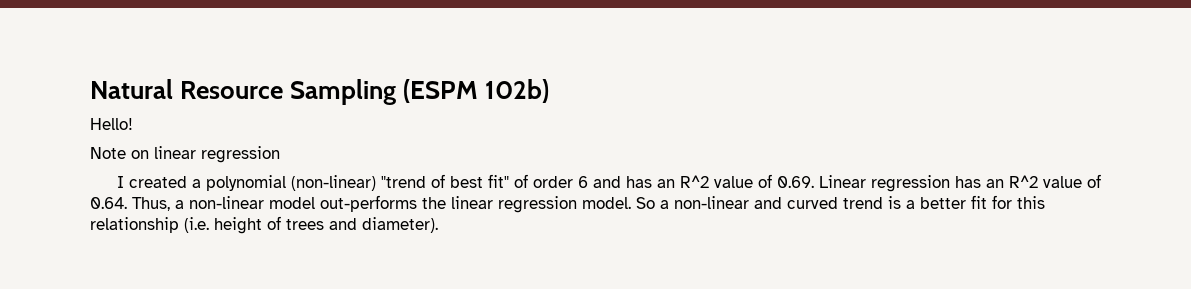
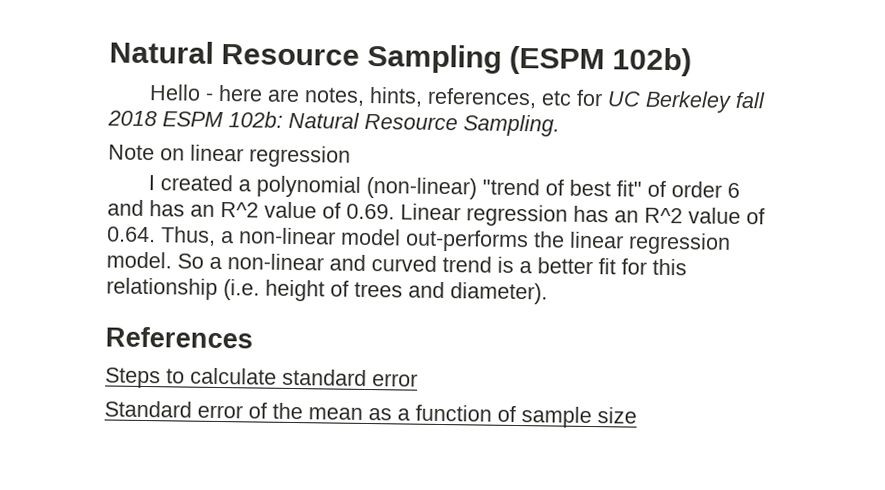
[90,118,133,130] Hello! -> [149,84,767,113] [107,110,560,137] Hello - here are notes, hints, references, etc for UC Berkeley fall 2018 ESPM 102b: Natural Resource Sampling.
(438, 225) none -> [105,326,253,349] [105,367,418,389] [104,400,637,429] // References // Steps to calculate standard error // Standard error of the mean as a function of sample size

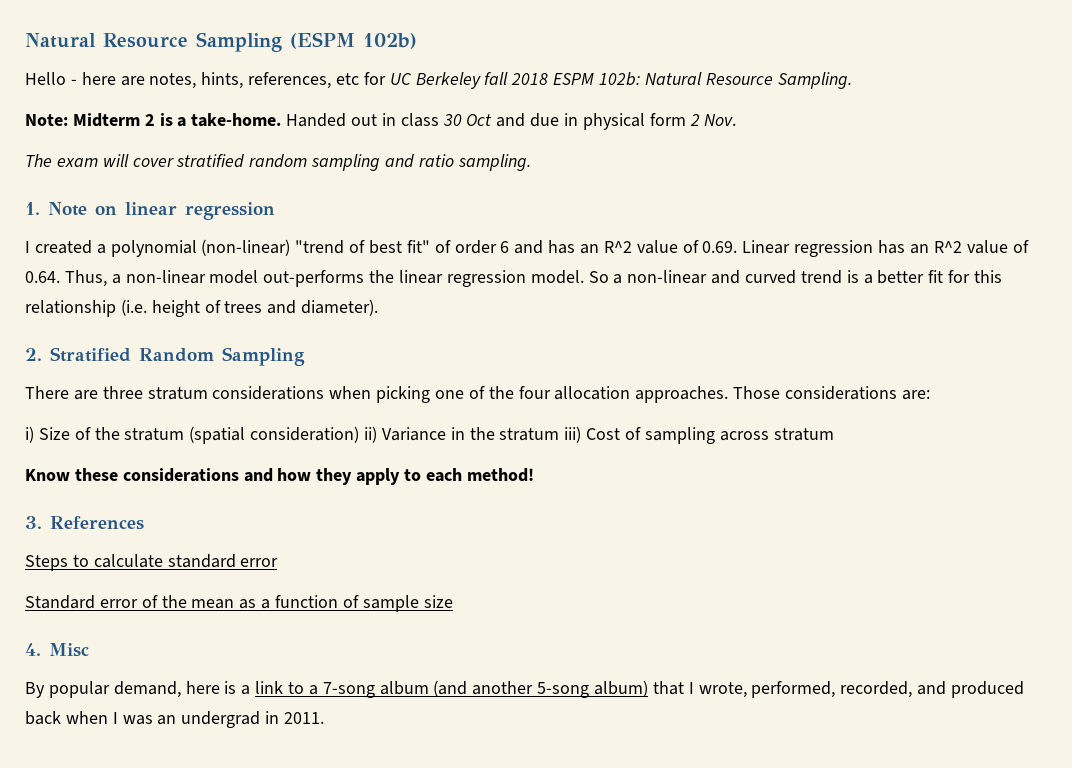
(560, 125) none -> [25,113,737,130] [25,154,531,171] [25,202,40,215] Note: Midterm 2 is a take-home. Handed out in class 30 Oct and due in physical form 2 Nov. // The exam will cover stratified random sampling and ratio sampling. // 1.
(548, 293) none -> [25,347,305,366] [25,386,930,403] [25,426,834,444] [25,468,534,485] [25,516,42,529] 2. Stratified Random Sampling // There are three stratum considerations when picking one of the four allocation approaches. Those considerations are: // i) Size of the stratum (spatial consideration) ii) Variance in the stratum iii) Cost of sampling across stratum // Know these considerations and how they apply to each method! // 3.
(637, 415) none -> [25,643,89,657] [25,680,1025,698] [25,711,325,728] // 4. Misc // By popular demand, here is a link to a 7-song album (and another 5-song album) that I wrote, performed, recorded, and produced back when I was an undergrad in 2011.

